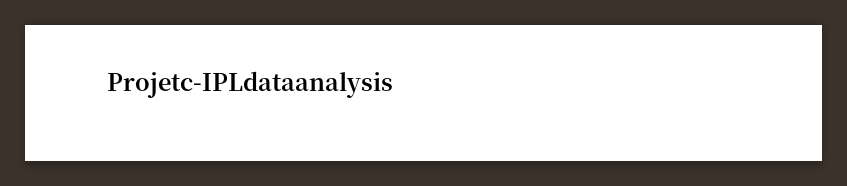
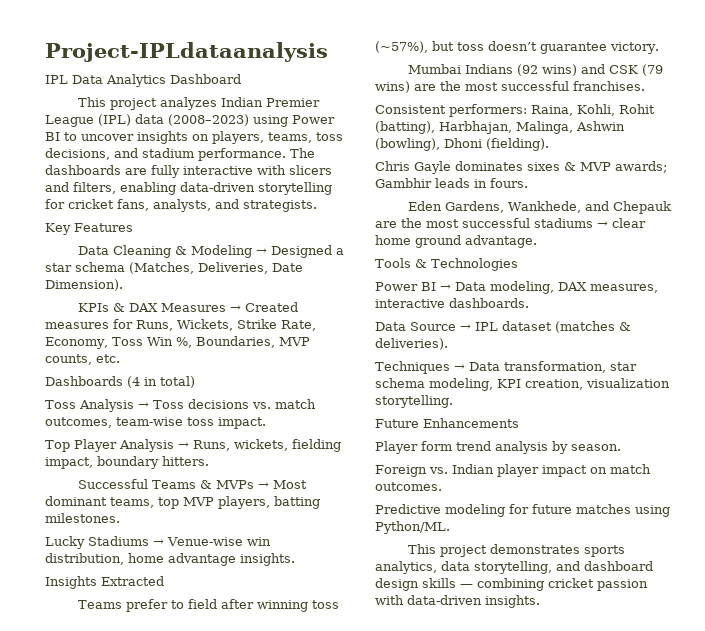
[107,71,393,98] Projetc-IPLdataanalysis -> [45,42,328,62] [45,74,241,87] [78,97,321,110] [45,114,335,127] [45,131,343,144] [45,148,315,161] [45,165,332,178] [45,182,332,195] [45,199,317,212] [45,223,133,235] [78,245,345,258] [45,262,303,274] [45,279,123,291] [78,302,299,312] [45,319,316,331] [45,336,310,349] [45,354,120,365] [45,376,195,388] [45,399,316,412] [45,417,266,429] [45,439,341,452] [45,456,209,469] [78,479,308,489] [45,496,320,509] [45,513,120,523] [45,536,271,549] [45,553,295,566] [45,576,164,589] [78,599,340,612] [375,41,659,54] [408,64,664,76] [375,81,645,93] [375,104,655,117] [375,121,625,134] [375,138,549,151] [375,161,667,174] [375,178,528,188] [408,201,672,214] [375,218,646,228] [375,235,537,248] [375,258,518,271] [375,281,658,294] [375,298,529,308] [375,321,631,333] [375,338,448,350] [375,361,637,374] [375,378,670,391] [375,395,453,408] [375,418,519,428] [375,441,621,454] [375,464,651,477] [375,482,442,491] [375,504,670,517] [375,521,450,534] [408,544,626,557] [375,561,653,574] [375,578,648,591] [375,595,540,608] Project-IPLdataanalysis // IPL Data Analytics Dashboard // This project analyzes Indian Premier League (IPL) data (2008–2023) using Power BI to uncover insights on players, teams, toss decisions, and stadium performance. The dashboards are fully interactive with slicers and filters, enabling data-driven storytelling for cricket fans, analysts, and strategists. // Key Features // Data Cleaning & Modeling → Designed a star schema (Matches, Deliveries, Date Dimension). // KPIs & DAX Measures → Created measures for Runs, Wickets, Strike Rate, Economy, Toss Win %, Boundaries, MVP counts, etc. // Dashboards (4 in total) // Toss Analysis → Toss decisions vs. match outcomes, team-wise toss impact. // Top Player Analysis → Runs, wickets, fielding impact, boundary hitters. // Successful Teams & MVPs → Most dominant teams, top MVP players, batting milestones. // Lucky Stadiums → Venue-wise win distribution, home advantage insights. // Insights Extracted // Teams prefer to field after winning toss (~57%), but toss doesn’t guarantee victory. // Mumbai Indians (92 wins) and CSK (79 wins) are the most successful franchises. // Consistent performers: Raina, Kohli, Rohit (batting), Harbhajan, Malinga, Ashwin (bowling), Dhoni (fielding). // Chris Gayle dominates sixes & MVP awards; Gambhir leads in fours. // Eden Gardens, Wankhede, and Chepauk are the most successful stadiums → clear home ground advantage. // Tools & Technologies // Power BI → Data modeling, DAX measures, interactive dashboards. // Data Source → IPL dataset (matches & deliveries). // Techniques → Data transformation, star schema modeling, KPI creation, visualization storytelling. // Future Enhancements // Player form trend analysis by season. // Foreign vs. Indian player impact on match outcomes. // Predictive modeling for future matches using Python/ML. // This project demonstrates sports analytics, data storytelling, and dashboard design skills — combining cricket passion with data-driven insights.

